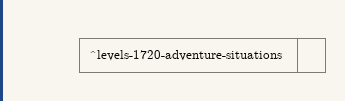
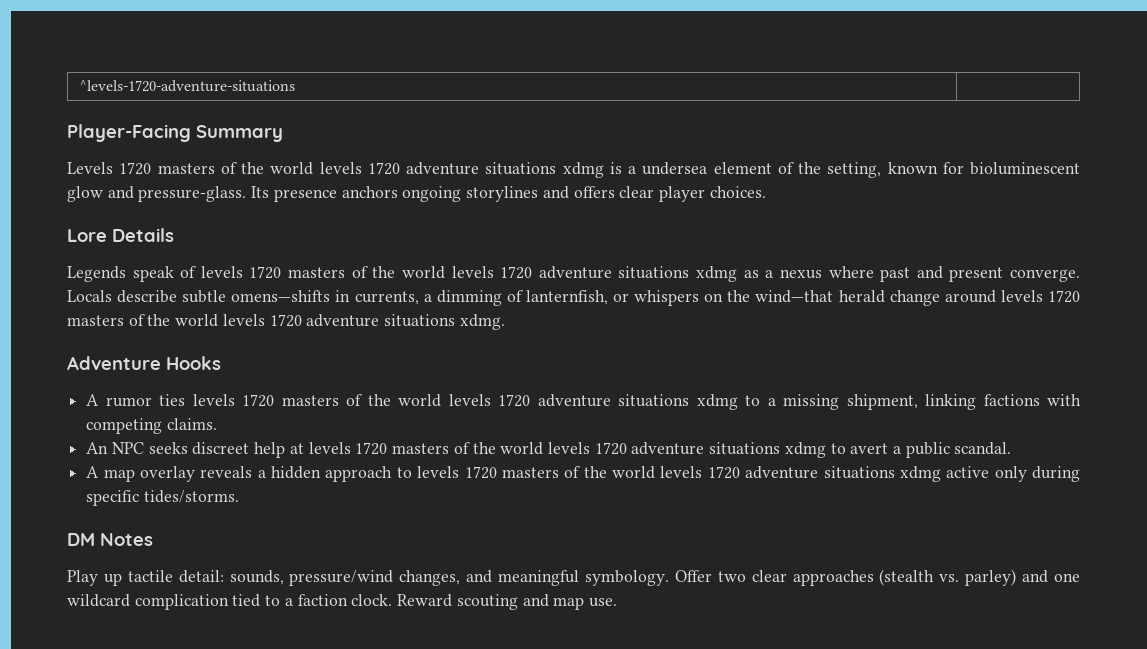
(282, 55) none -> [67,124,283,142] [67,162,1080,178] [67,186,766,202] [67,228,174,242] [67,266,1080,282] [67,290,1080,306] [67,314,505,330] [67,356,221,370] [86,394,1081,410] [86,418,217,434] [86,442,1012,458] [86,466,1080,482] [86,490,239,506] [67,533,153,546] [67,569,1081,586] [67,594,617,610] // Player-Facing Summary // Levels 1720 masters of the world levels 1720 adventure situations xdmg is a undersea element of the setting, known for bioluminescent glow and pressure-glass. Its presence anchors ongoing storylines and offers clear player choices. // Lore Details // Legends speak of levels 1720 masters of the world levels 1720 adventure situations xdmg as a nexus where past and present converge. Locals describe subtle omens—shifts in currents, a dimming of lanternfish, or whispers on the wind—that herald change around levels 1720 masters of the world levels 1720 adventure situations xdmg. // Adventure Hooks // A rumor ties levels 1720 masters of the world levels 1720 adventure situations xdmg to a missing shipment, linking factions with competing claims. // An NPC seeks discreet help at levels 1720 masters of the world levels 1720 adventure situations xdmg to avert a public scandal. // A map overlay reveals a hidden approach to levels 1720 masters of the world levels 1720 adventure situations xdmg active only during specific tides/storms. // DM Notes // Play up tactile detail: sounds, pressure/wind changes, and meaningful symbology. Offer two clear approaches (stealth vs. parley) and one wildcard complication tied to a faction clock. Reward scouting and map use.

